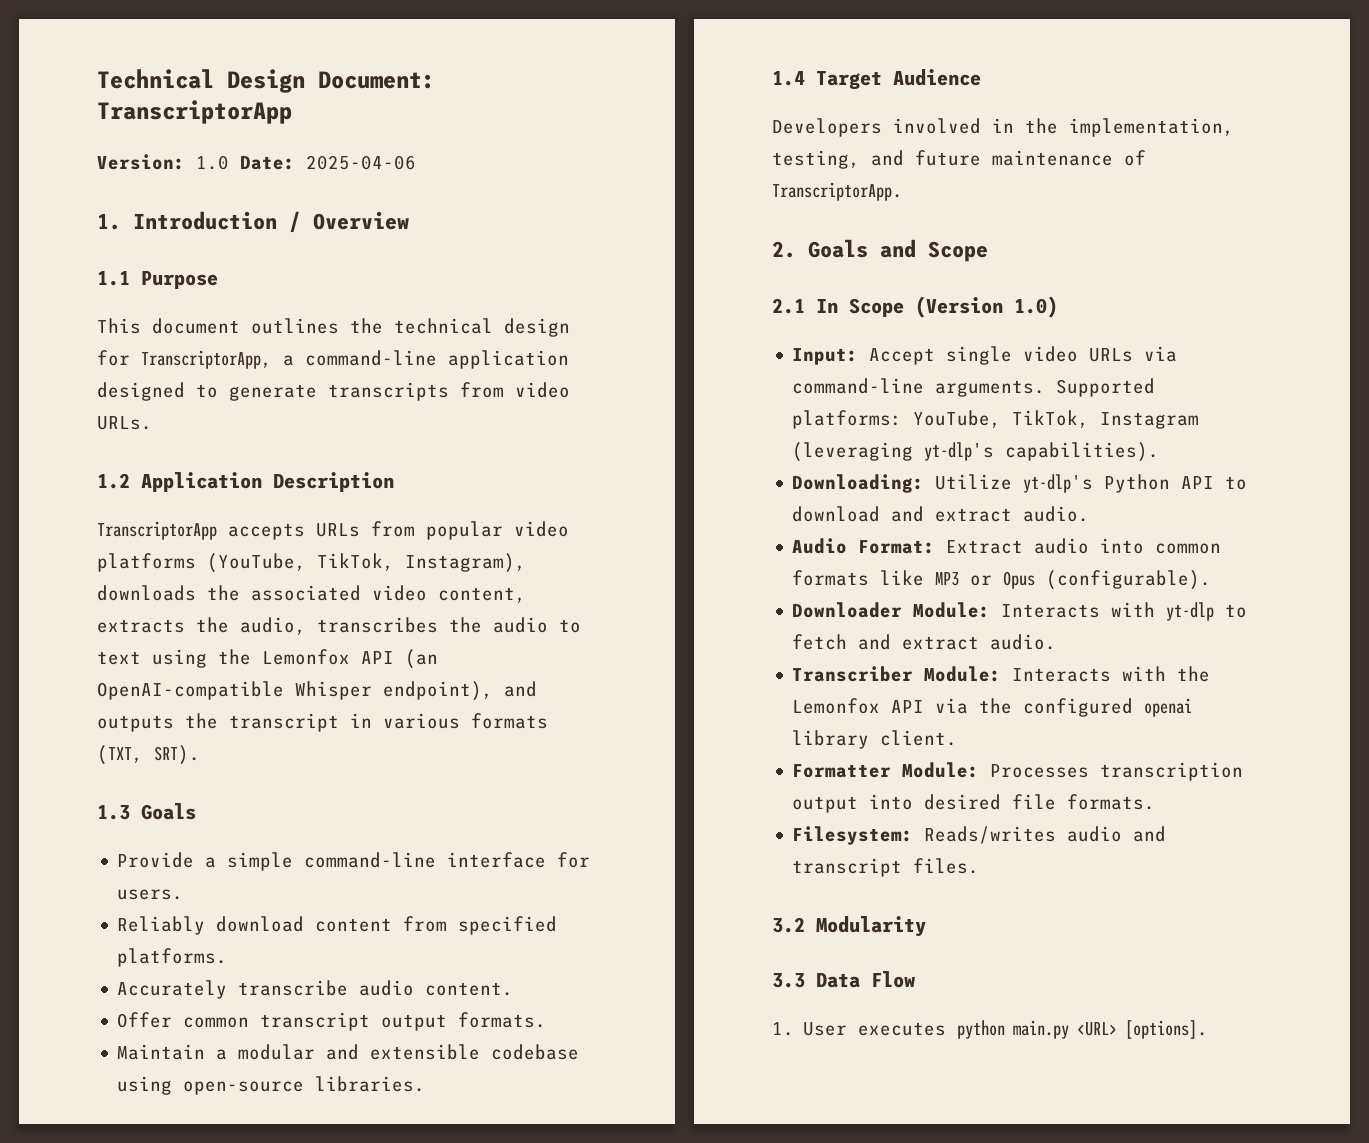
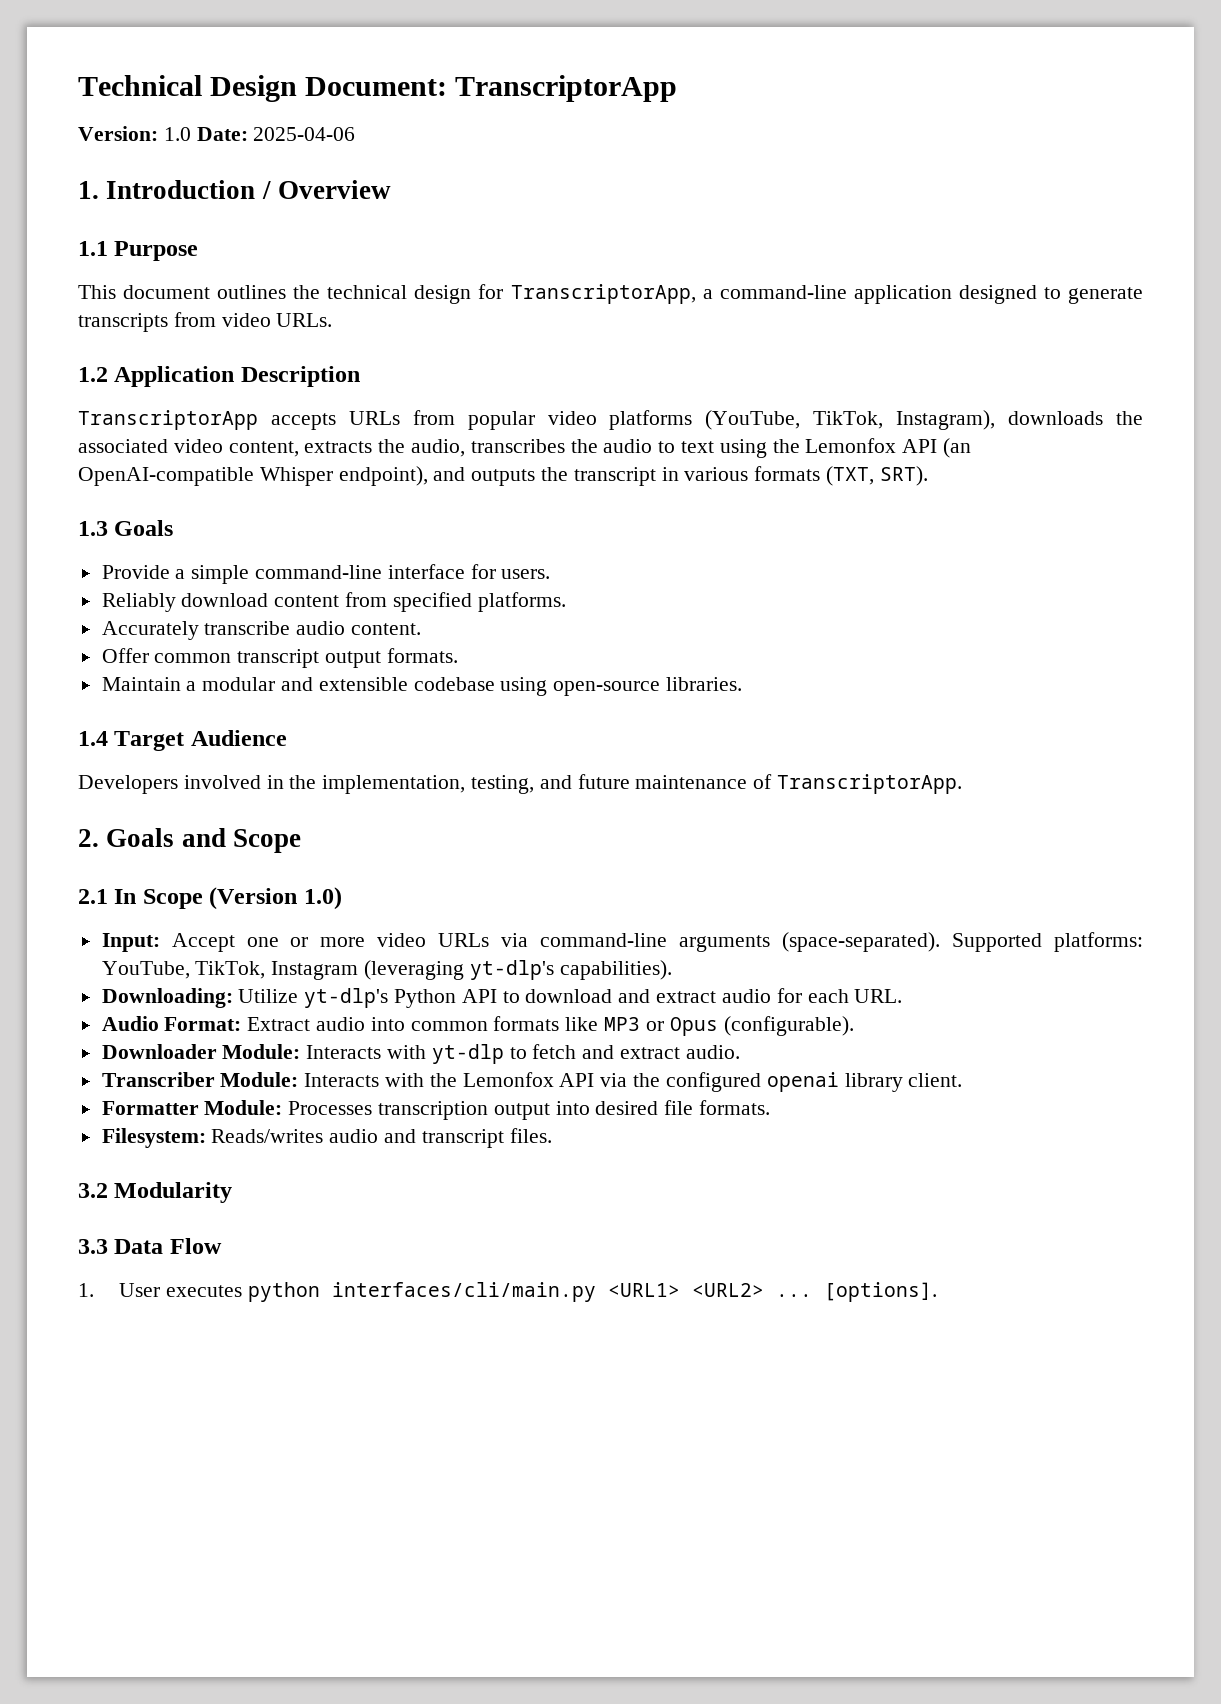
[946,346,1013,365] single -> [246,937,366,947] one or more
[935,380,1046,397] arguments. -> [679,932,941,952] arguments (space-separated).
[1023,506,1090,522] audio. -> [721,988,903,1003] audio for each URL.
[1013,1020,1118,1039] main.py <URL> -> [331,1282,812,1302] interfaces/cli/main.py <URL1> <URL2> ...

